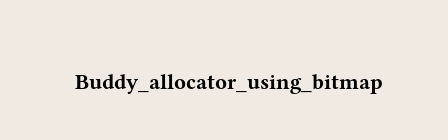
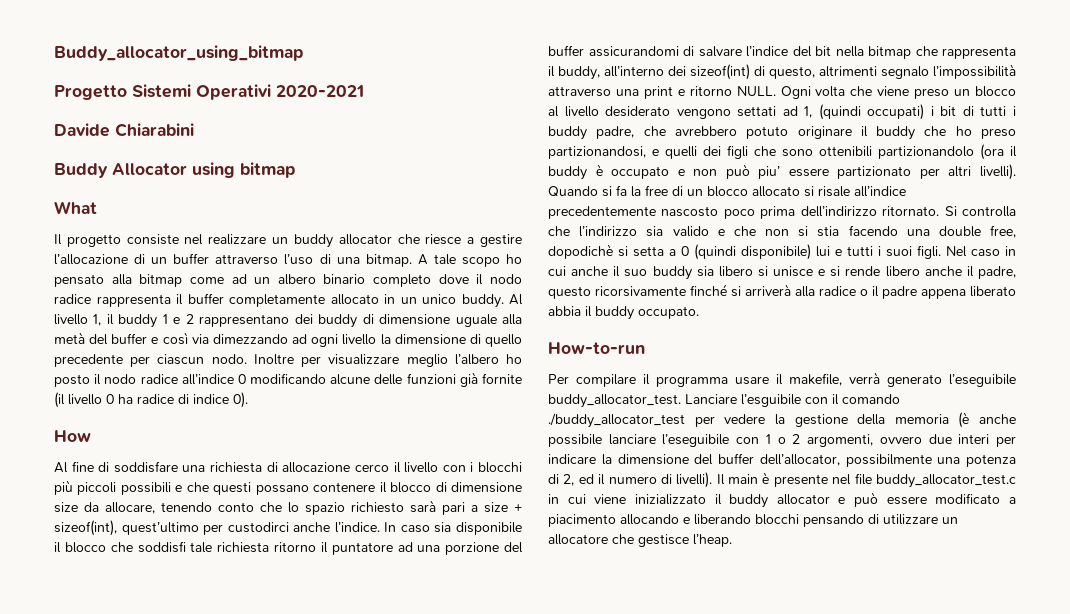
(383, 84) none -> [54,84,364,100] [54,123,194,137] [54,162,296,178] [54,201,97,214] [54,234,522,248] [54,253,522,267] [54,274,522,287] [54,293,523,308] [54,314,522,328] [54,332,522,347] [54,354,522,367] [54,372,522,387] [54,392,248,408] [54,430,91,442] [54,461,523,473] [54,480,522,495] [54,500,522,515] [54,520,522,536] [54,541,523,555] [548,45,1016,59] [548,64,1016,80] [548,86,1017,99] [548,104,1016,120] [548,126,1016,140] [548,144,1017,160] [548,164,1017,180] [548,185,906,197] [548,206,1016,219] [548,225,1016,238] [548,244,1016,260] [548,266,1016,280] [548,284,1016,299] [548,306,699,320] [548,342,645,354] [548,372,1016,387] [548,394,900,408] [548,412,1016,428] [548,434,1016,447] [548,453,1016,467] [548,472,1016,488] [548,492,1016,508] [548,514,958,527] [548,534,732,547] // Progetto Sistemi Operativi 2020-2021 // Davide Chiarabini // Buddy Allocator using bitmap // What // Il progetto consiste nel realizzare un buddy allocator che riesce a gestire l’allocazione di un buffer attraverso l’uso di una bitmap. A tale scopo ho pensato alla bitmap come ad un albero binario completo dove il nodo radice rappresenta il buffer completamente allocato in un unico buddy. Al livello 1, il buddy 1 e 2 rappresentano dei buddy di dimensione uguale alla metà del buffer e così via dimezzando ad ogni livello la dimensione di quello precedente per ciascun nodo. Inoltre per visualizzare meglio l’albero ho posto il nodo radice all’indice 0 modificando alcune delle funzioni già fornite (il livello 0 ha radice di indice 0). // How // Al fine di soddisfare una richiesta di allocazione cerco il livello con i blocchi più piccoli possibili e che questi possano contenere il blocco di dimensione size da allocare, tenendo conto che lo spazio richiesto sarà pari a size + sizeof(int), quest’ultimo per custodirci anche l’indice. In caso sia disponibile il blocco che soddisfi tale richiesta ritorno il puntatore ad una porzione del buffer assicurandomi di salvare l’indice del bit nella bitmap che rappresenta il buddy, all’interno dei sizeof(int) di questo, altrimenti segnalo l’impossibilità attraverso una print e ritorno NULL. Ogni volta che viene preso un blocco al livello desiderato vengono settati ad 1, (quindi occupati) i bit di tutti i buddy padre, che avrebbero potuto originare il buddy che ho preso partizionandosi, e quelli dei figli che sono ottenibili partizionandolo (ora il buddy è occupato e non può piu’ essere partizionato per altri livelli). Quando si fa la free di un blocco allocato si risale all’indice precedentemente nascosto poco prima dell’indirizzo ritornato. Si controlla che l’indirizzo sia valido e che non si stia facendo una double free, dopodichè si setta a 0 (quindi disponibile) lui e tutti i suoi figli. Nel caso in cui anche il suo buddy sia libero si unisce e si rende libero anche il padre, questo ricorsivamente finché si arriverà alla radice o il padre appena liberato abbia il buddy occupato. // How-to-run // Per compilare il programma usare il makefile, verrà generato l’eseguibile buddy_allocator_test. Lanciare l’esguibile con il comando ./buddy_allocator_test per vedere la gestione della memoria (è anche possibile lanciare l’eseguibile con 1 o 2 argomenti, ovvero due interi per indicare la dimensione del buffer dell’allocator, possibilmente una potenza di 2, ed il numero di livelli). Il main è presente nel file buddy_allocator_test.c in cui viene inizializzato il buddy allocator e può essere modificato a piacimento allocando e liberando blocchi pensando di utilizzare un allocatore che gestisce l’heap.

